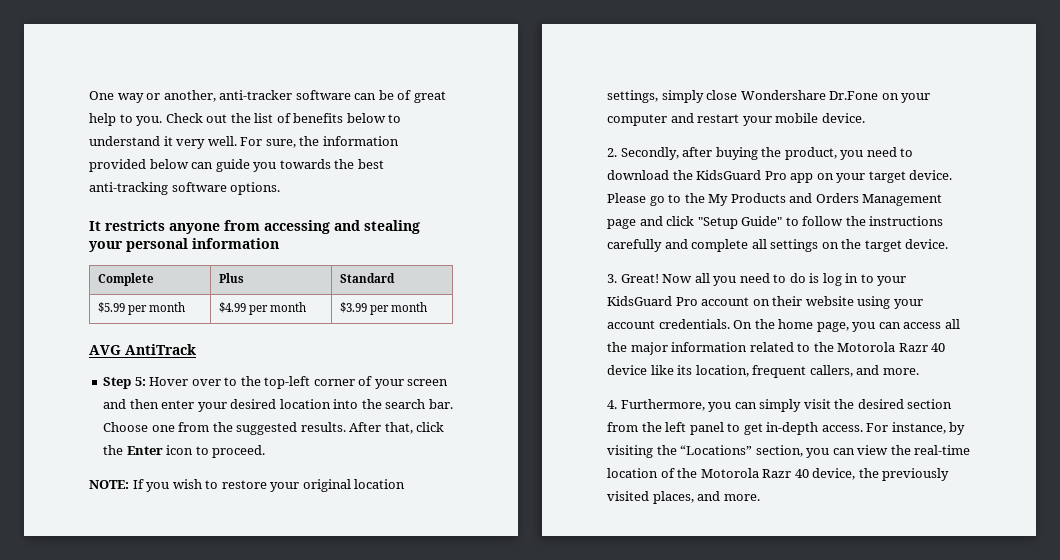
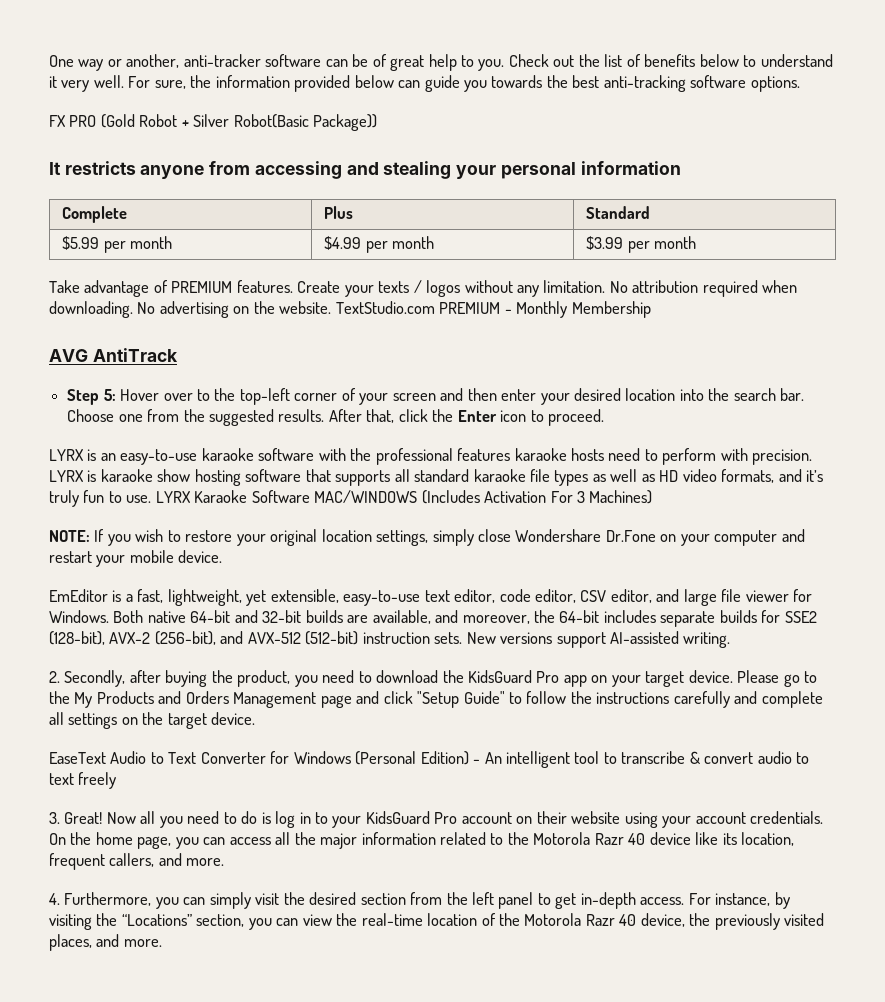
(281, 188) none -> [49,114,378,131] // FX PRO (Gold Robot + Silver Robot(Basic Package))
(428, 307) none -> [49,280,798,297] [49,301,651,318] // Take advantage of PREMIUM features. Create your texts / logos without any limitation. No attribution required when downloading. No advertising on the website. TextStudio.com PREMIUM - Monthly Membership
(266, 451) none -> [49,448,813,465] [49,469,824,486] [49,490,653,507] // LYRX is an easy-to-use karaoke software with the professional features karaoke hosts need to perform with precision. LYRX is karaoke show hosting software that supports all standard karaoke file types as well as HD video formats, and it’s truly fun to use. LYRX Karaoke Software MAC/WINDOWS (Includes Activation For 3 Machines)
(865, 118) none -> [49,589,813,606] [49,610,817,627] [49,631,731,648] // EmEditor is a fast, lightweight, yet extensible, easy-to-use text editor, code editor, CSV editor, and large file viewer for Windows. Both native 64-bit and 32-bit builds are available, and moreover, the 64-bit includes separate builds for SSE2 (128-bit), AVX-2 (256-bit), and AVX-512 (512-bit) instruction sets. New versions support AI-assisted writing.
(949, 244) none -> [49,751,810,768] [49,772,117,789] // EaseText Audio to Text Converter for Windows (Personal Edition) - An intelligent tool to transcribe & convert audio to text freely

